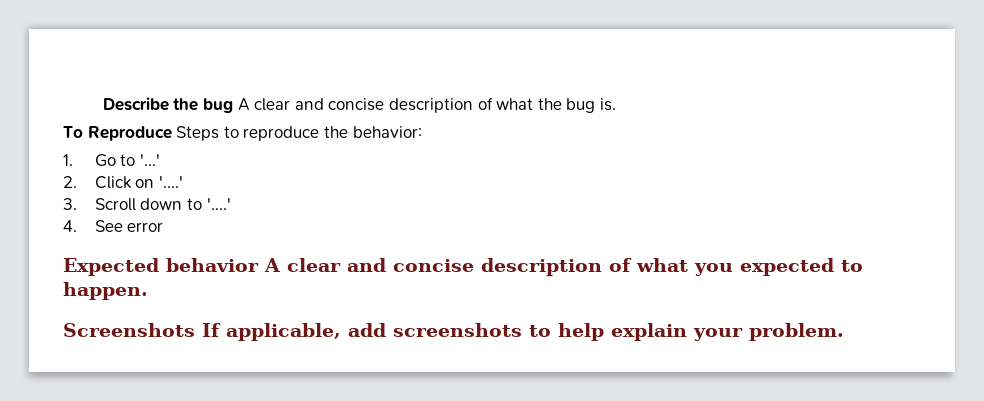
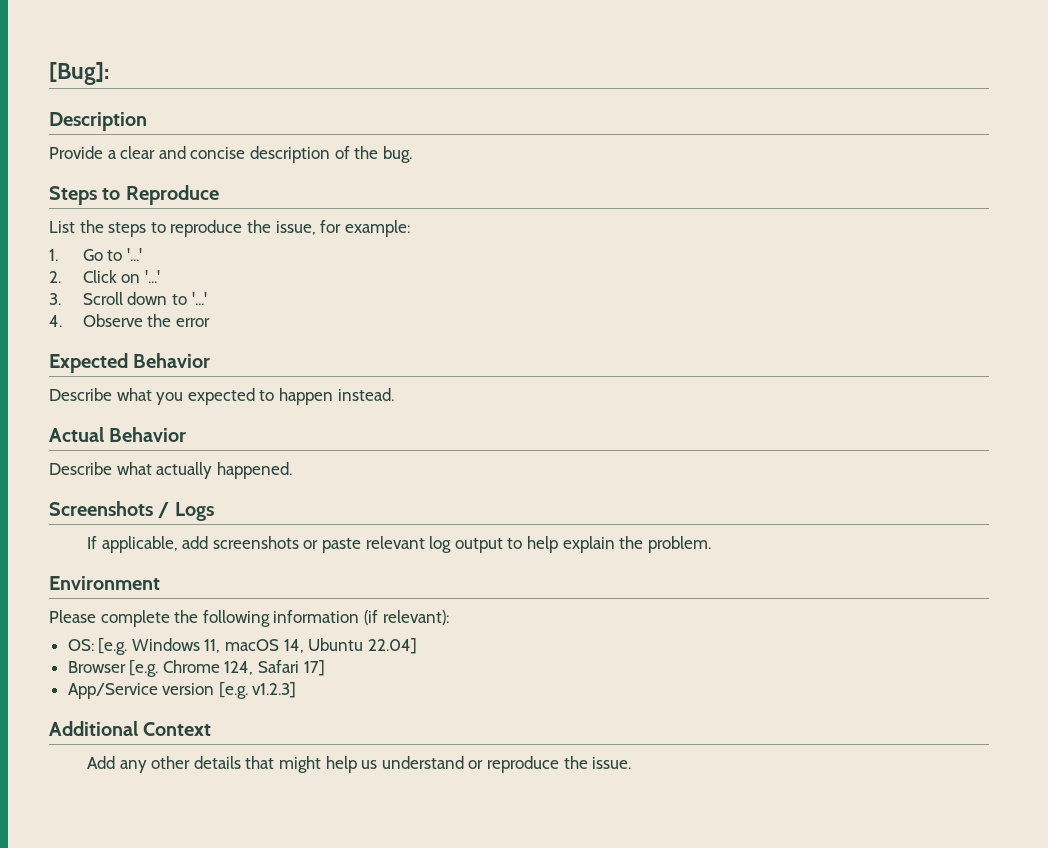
[102,97,616,113] [63,126,422,141] Describe the bug A clear and concise description of what the bug is. // To Reproduce Steps to reproduce the behavior: -> [49,62,109,85] [49,112,147,131] [49,146,412,163] [49,185,219,205] [49,220,410,237] [Bug]: // Description // Provide a clear and concise description of the bug. // Steps to Reproduce // List the steps to reproduce the issue, for example:
[159,176,184,188] '....' -> [145,270,161,283] '...'
[206,198,231,210] '....' -> [191,292,207,305] '...'
[94,220,123,232] See -> [82,314,172,327] Observe the
[166,258,863,276] [63,282,148,300] behavior A clear and concise description of what you expected to happen. -> [133,353,211,368] [49,388,394,405] [49,427,187,442] [49,462,292,479] Behavior // Describe what you expected to happen instead. // Actual Behavior // Describe what actually happened.
(195, 330) none -> [158,502,214,521] / Logs //
(522, 330) none -> [303,536,503,553] or paste relevant log output
[693,328,743,341] your -> [619,536,644,549] the
(844, 332) none -> [49,576,160,590] [49,610,449,627] [67,638,417,655] [67,660,325,677] [67,682,297,699] [49,721,212,736] [87,756,632,773] // Environment // Please complete the following information (if relevant): // OS: [e.g. Windows 11, macOS 14, Ubuntu 22.04] // Browser [e.g. Chrome 124, Safari 17] // App/Service version [e.g. v1.2.3] // Additional Context // Add any other details that might help us understand or reproduce the issue.

